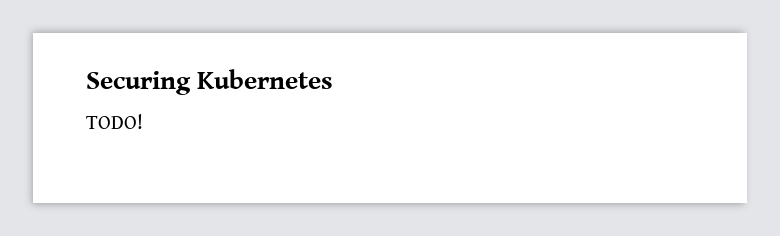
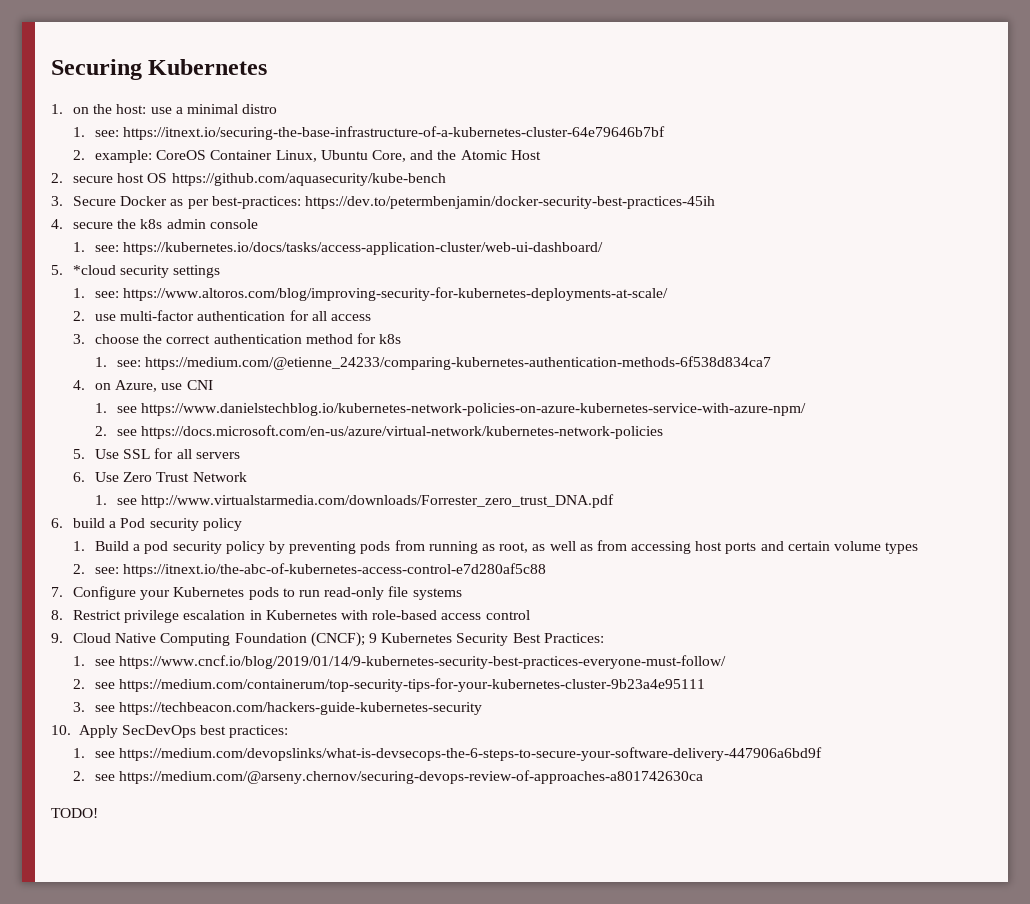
(334, 79) none -> [51,104,278,114] [73,126,666,140] [73,150,541,163] [51,173,446,186] [51,196,715,209] [51,219,258,229] [73,242,604,255] [51,265,221,278] [73,287,669,301] [73,310,372,321] [73,333,402,344] [95,356,772,370] [73,380,213,392] [95,403,807,416] [95,425,664,439] [73,448,240,459] [73,472,247,482] [95,494,615,508] [51,518,242,531] [73,540,919,554] [73,563,547,577] [51,586,462,600] [51,610,530,623] [51,632,604,647] [73,655,727,669] [73,678,706,692] [73,702,483,715] [51,725,289,738] [73,747,823,761] [73,770,704,784] // 1. on the host: use a minimal distro // 1. see: https://itnext.io/securing-the-base-infrastructure-of-a-kubernetes-cluster-64e79646b7bf // 2. example: CoreOS Container Linux, Ubuntu Core, and the Atomic Host // 2. secure host OS https://github.com/aquasecurity/kube-bench // 3. Secure Docker as per best-practices: https://dev.to/petermbenjamin/docker-security-best-practices-45ih // 4. secure the k8s admin console // 1. see: https://kubernetes.io/docs/tasks/access-application-cluster/web-ui-dashboard/ // 5. *cloud security settings // 1. see: https://www.altoros.com/blog/improving-security-for-kubernetes-deployments-at-scale/ // 2. use multi-factor authentication for all access // 3. choose the correct authentication method for k8s // 1. see: https://medium.com/@etienne_24233/comparing-kubernetes-authentication-methods-6f538d834ca7 // 4. on Azure, use CNI // 1. see https://www.danielstechblog.io/kubernetes-network-policies-on-azure-kubernetes-service-with-azure-npm/ // 2. see https://docs.microsoft.com/en-us/azure/virtual-network/kubernetes-network-policies // 5. Use SSL for all servers // 6. Use Zero Trust Network // 1. see http://www.virtualstarmedia.com/downloads/Forrester_zero_trust_DNA.pdf // 6. build a Pod security policy // 1. Build a pod security policy by preventing pods from running as root, as well as from accessing host ports and certain volume types // 2. see: https://itnext.io/the-abc-of-kubernetes-access-control-e7d280af5c88 // 7. Configure your Kubernetes pods to run read-only file systems // 8. Restrict privilege escalation in Kubernetes with role-based access control // 9. Cloud Native Computing Foundation (CNCF); 9 Kubernetes Security Best Practices: // 1. see https://www.cncf.io/blog/2019/01/14/9-kubernetes-security-best-practices-everyone-must-follow/ // 2. see https://medium.com/containerum/top-security-tips-for-your-kubernetes-cluster-9b23a4e95111 // 3. see https://techbeacon.com/hackers-guide-kubernetes-security // 10. Apply SecDevOps best practices: // 1. see https://medium.com/devopslinks/what-is-devsecops-the-6-steps-to-secure-your-software-delivery-447906a6bd9f // 2. see https://medium.com/@arseny.chernov/securing-devops-review-of-approaches-a801742630ca

